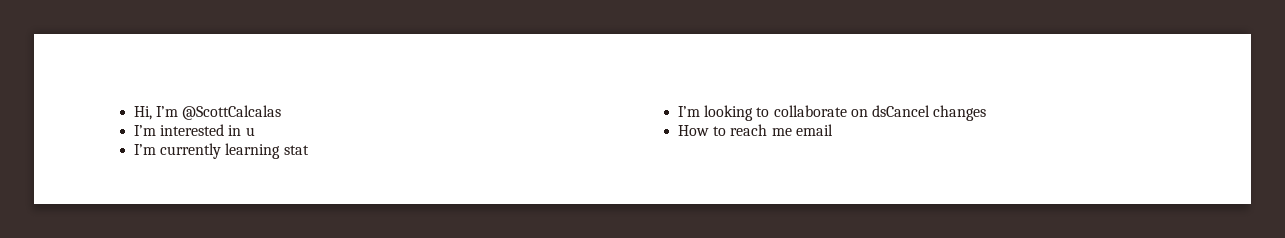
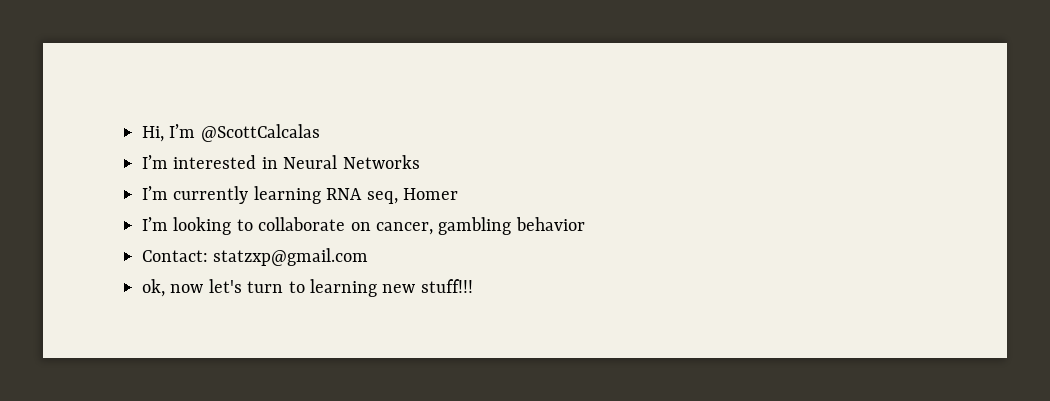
[245,127,255,136] u -> [283,155,420,169] Neural Networks
[283,145,309,155] stat -> [326,188,458,204] RNA seq, Homer
[871,105,987,121] [678,124,833,136] dsCancel changes // How to reach me email -> [376,217,585,235] [142,248,369,266] [142,279,473,297] cancer, gambling behavior // Contact: statzxp@gmail.com // ok, now let's turn to learning new stuff!!!

